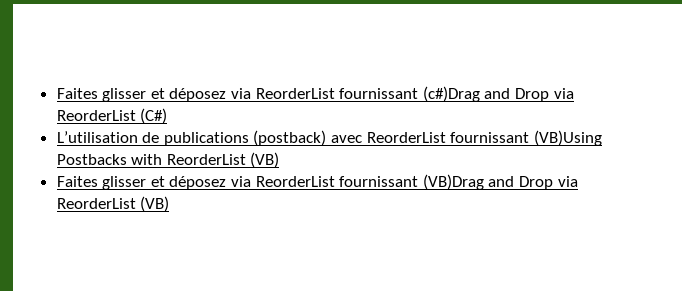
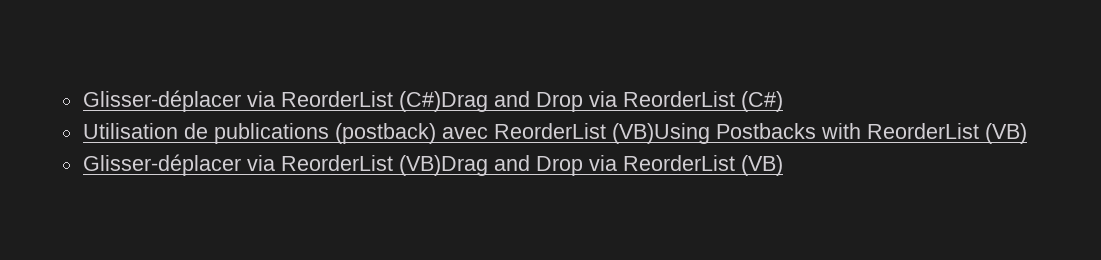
[56,86,480,102] Faites glisser et déposez via ReorderList fournissant (c#)Drag -> [82,90,488,112] Glisser-déplacer via ReorderList (C#)Drag
[56,131,138,143] L’utilisation -> [82,123,178,139] Utilisation
[450,132,530,143] fournissant -> (606, 131) none
[56,176,419,190] Faites glisser et déposez via ReorderList fournissant -> [82,154,393,176] Glisser-déplacer via ReorderList

